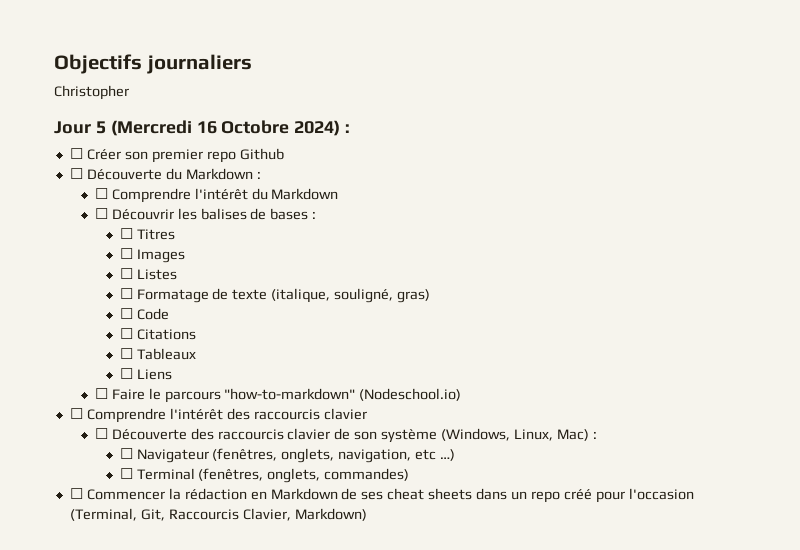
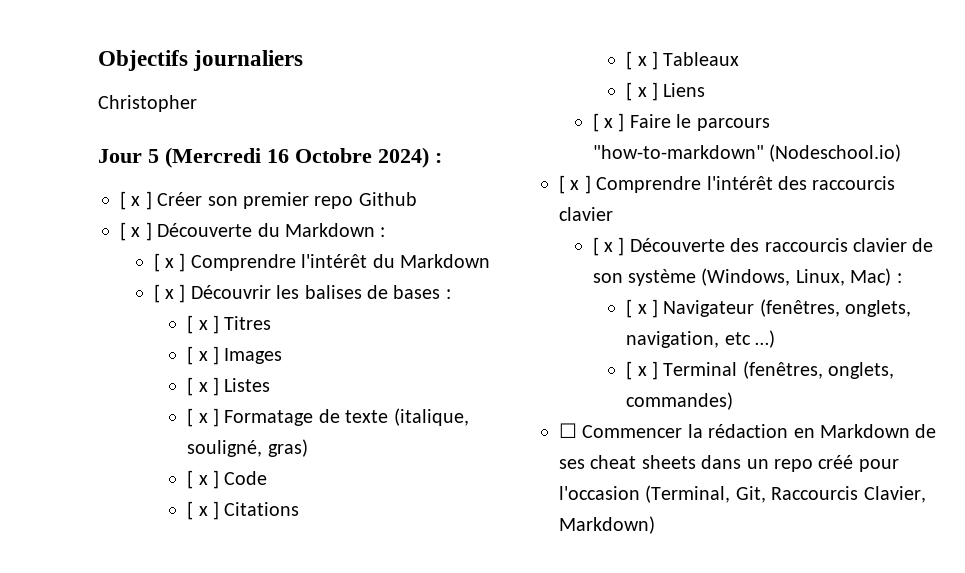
[69,148,83,159] ☐ -> [120,191,152,210] [ x ]
[69,168,83,179] ☐ -> [120,222,152,241] [ x ]
[94,188,108,199] ☐ -> [153,253,186,272] [ x ]
[94,208,108,219] ☐ -> [153,284,186,303] [ x ]
[119,228,175,240] [119,248,185,263] [119,268,177,280] [119,288,133,299] ☐ Titres // ☐ Images // ☐ Listes // ☐ -> [187,315,272,334] [187,346,283,365] [187,377,271,396] [187,408,219,427] [ x ] Titres // [ x ] Images // [ x ] Listes // [ x ]
[119,308,169,320] [119,328,196,340] [119,348,196,360] [119,368,172,380] [94,388,108,399] ☐ Code // ☐ Citations // ☐ Tableaux // ☐ Liens // ☐ -> [187,470,268,489] [187,501,300,520] [626,51,740,70] [626,82,706,101] [592,113,625,132] [ x ] Code // [ x ] Citations // [ x ] Tableaux // [ x ] Liens // [ x ]
[69,408,83,419] ☐ -> [559,175,591,194] [ x ]
[94,428,108,439] ☐ -> [592,237,625,256] [ x ]
[119,448,133,459] ☐ -> [626,299,658,318] [ x ]
[119,468,133,479] ☐ -> [626,361,658,380] [ x ]

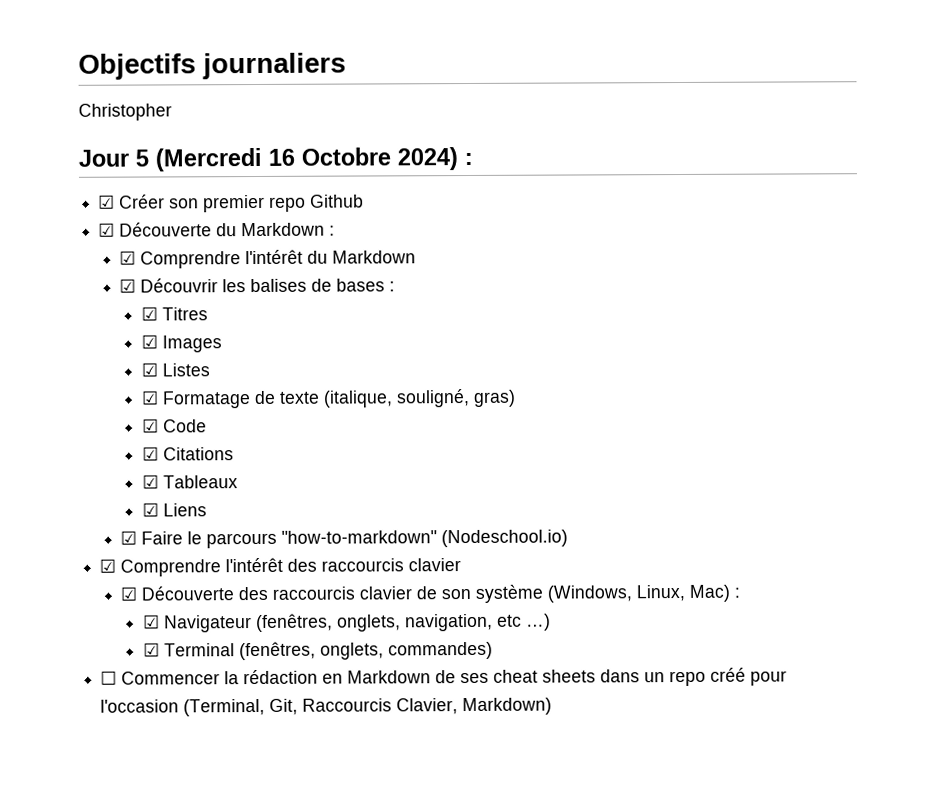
[120,191,152,210] [ x ] -> [98,194,116,209] ☑
[120,222,152,241] [ x ] -> [98,222,116,237] ☑
[153,253,186,272] [ x ] -> [119,250,137,265] ☑
[153,284,186,303] [ x ] -> [119,278,137,293] ☑
[187,315,272,334] [187,346,283,365] [187,377,271,396] [187,408,219,427] [ x ] Titres // [ x ] Images // [ x ] Listes // [ x ] -> [140,306,208,321] [140,334,222,353] [140,362,210,377] [140,390,159,405] ☑ Titres // ☑ Images // ☑ Listes // ☑
[187,470,268,489] [187,501,300,520] [626,51,740,70] [626,82,706,101] [592,113,625,132] [ x ] Code // [ x ] Citations // [ x ] Tableaux // [ x ] Liens // [ x ] -> [141,418,207,433] [141,446,234,461] [141,474,238,489] [141,502,207,517] [120,530,138,545] ☑ Code // ☑ Citations // ☑ Tableaux // ☑ Liens // ☑
[559,175,591,194] [ x ] -> [99,558,117,573] ☑
[592,237,625,256] [ x ] -> [120,586,138,601] ☑
[626,299,658,318] [ x ] -> [142,614,160,629] ☑
[626,361,658,380] [ x ] -> [142,642,160,657] ☑

